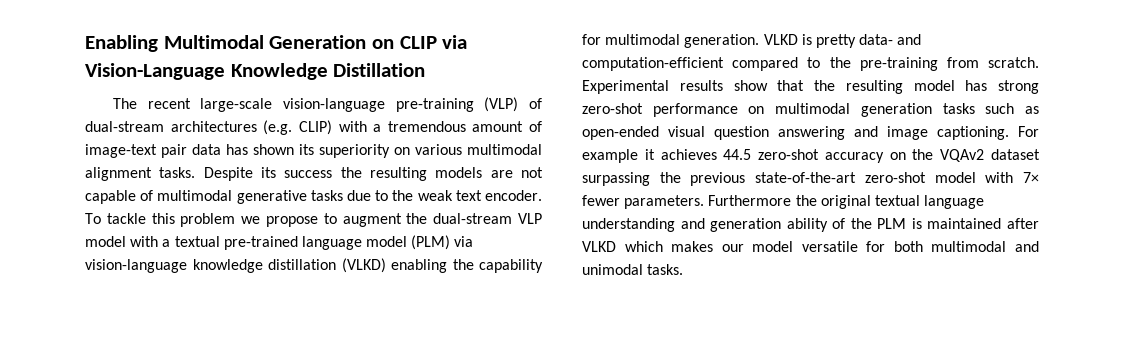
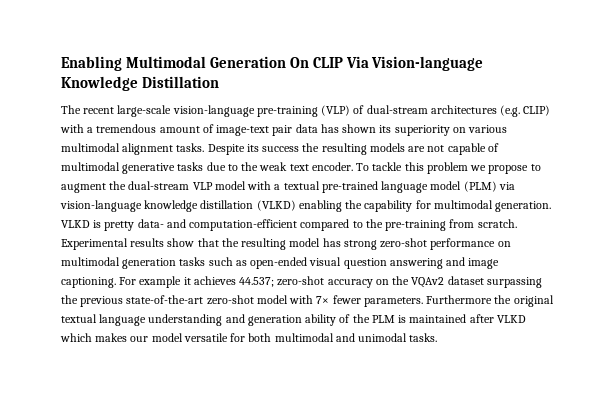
[372,35,468,49] [85,63,225,80] on CLIP via Vision-Language -> [289,56,484,71] On CLIP Via Vision-language
[723,149,752,160] 44.5 -> [239,277,275,287] 44.537;

